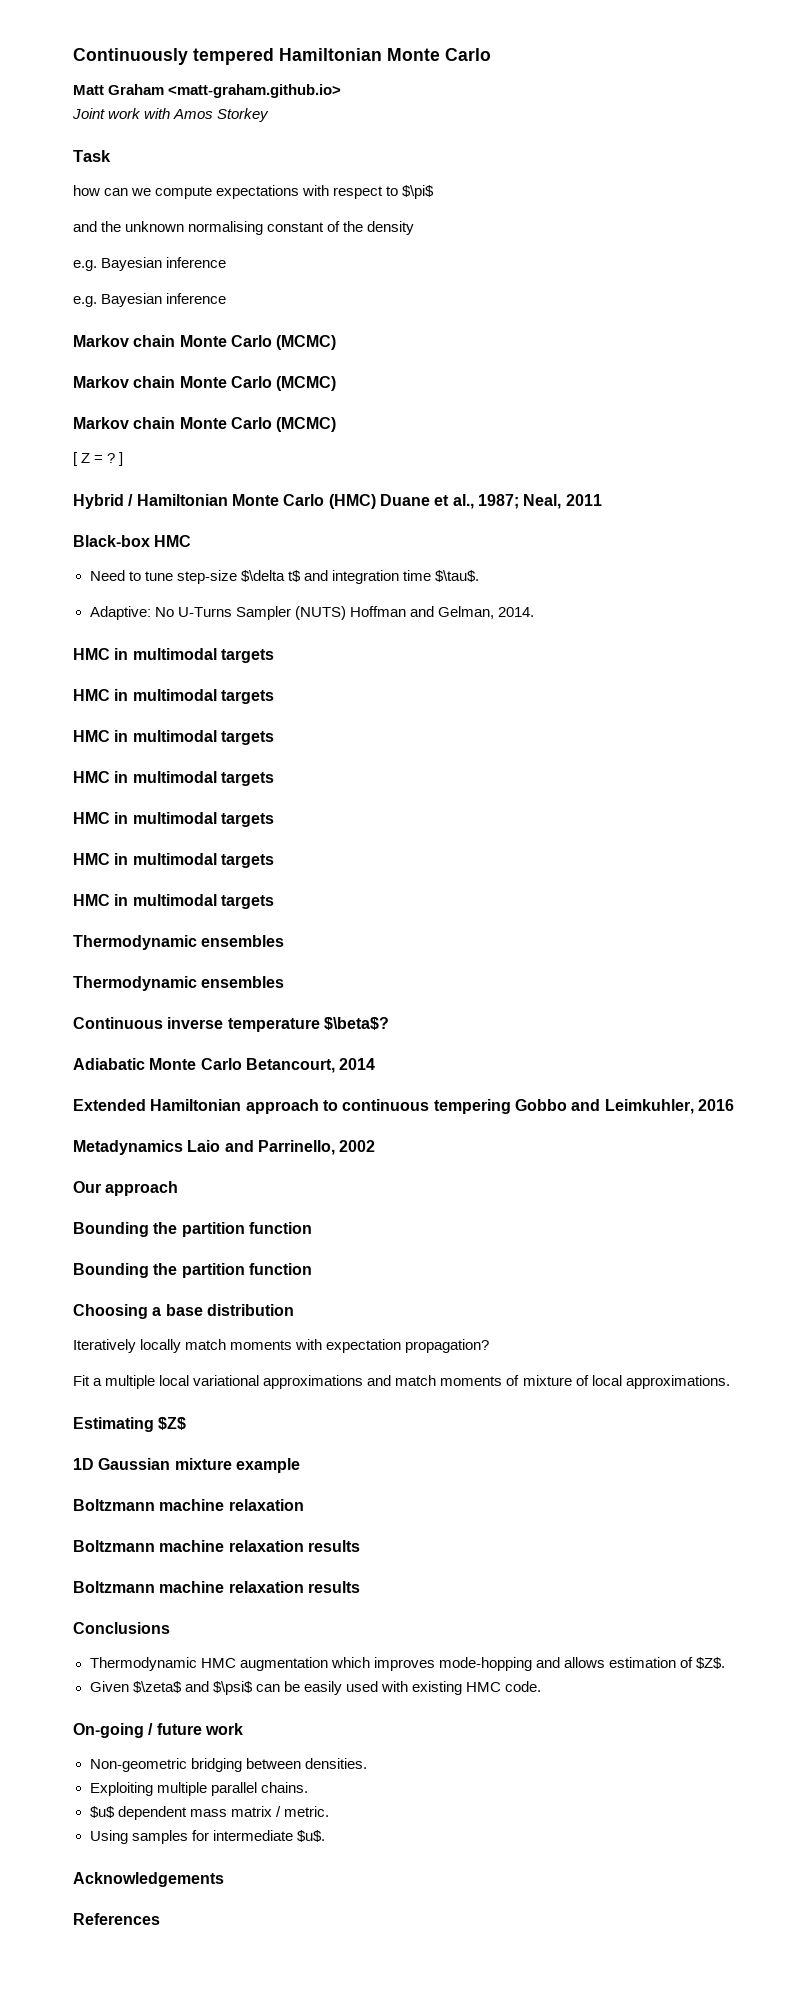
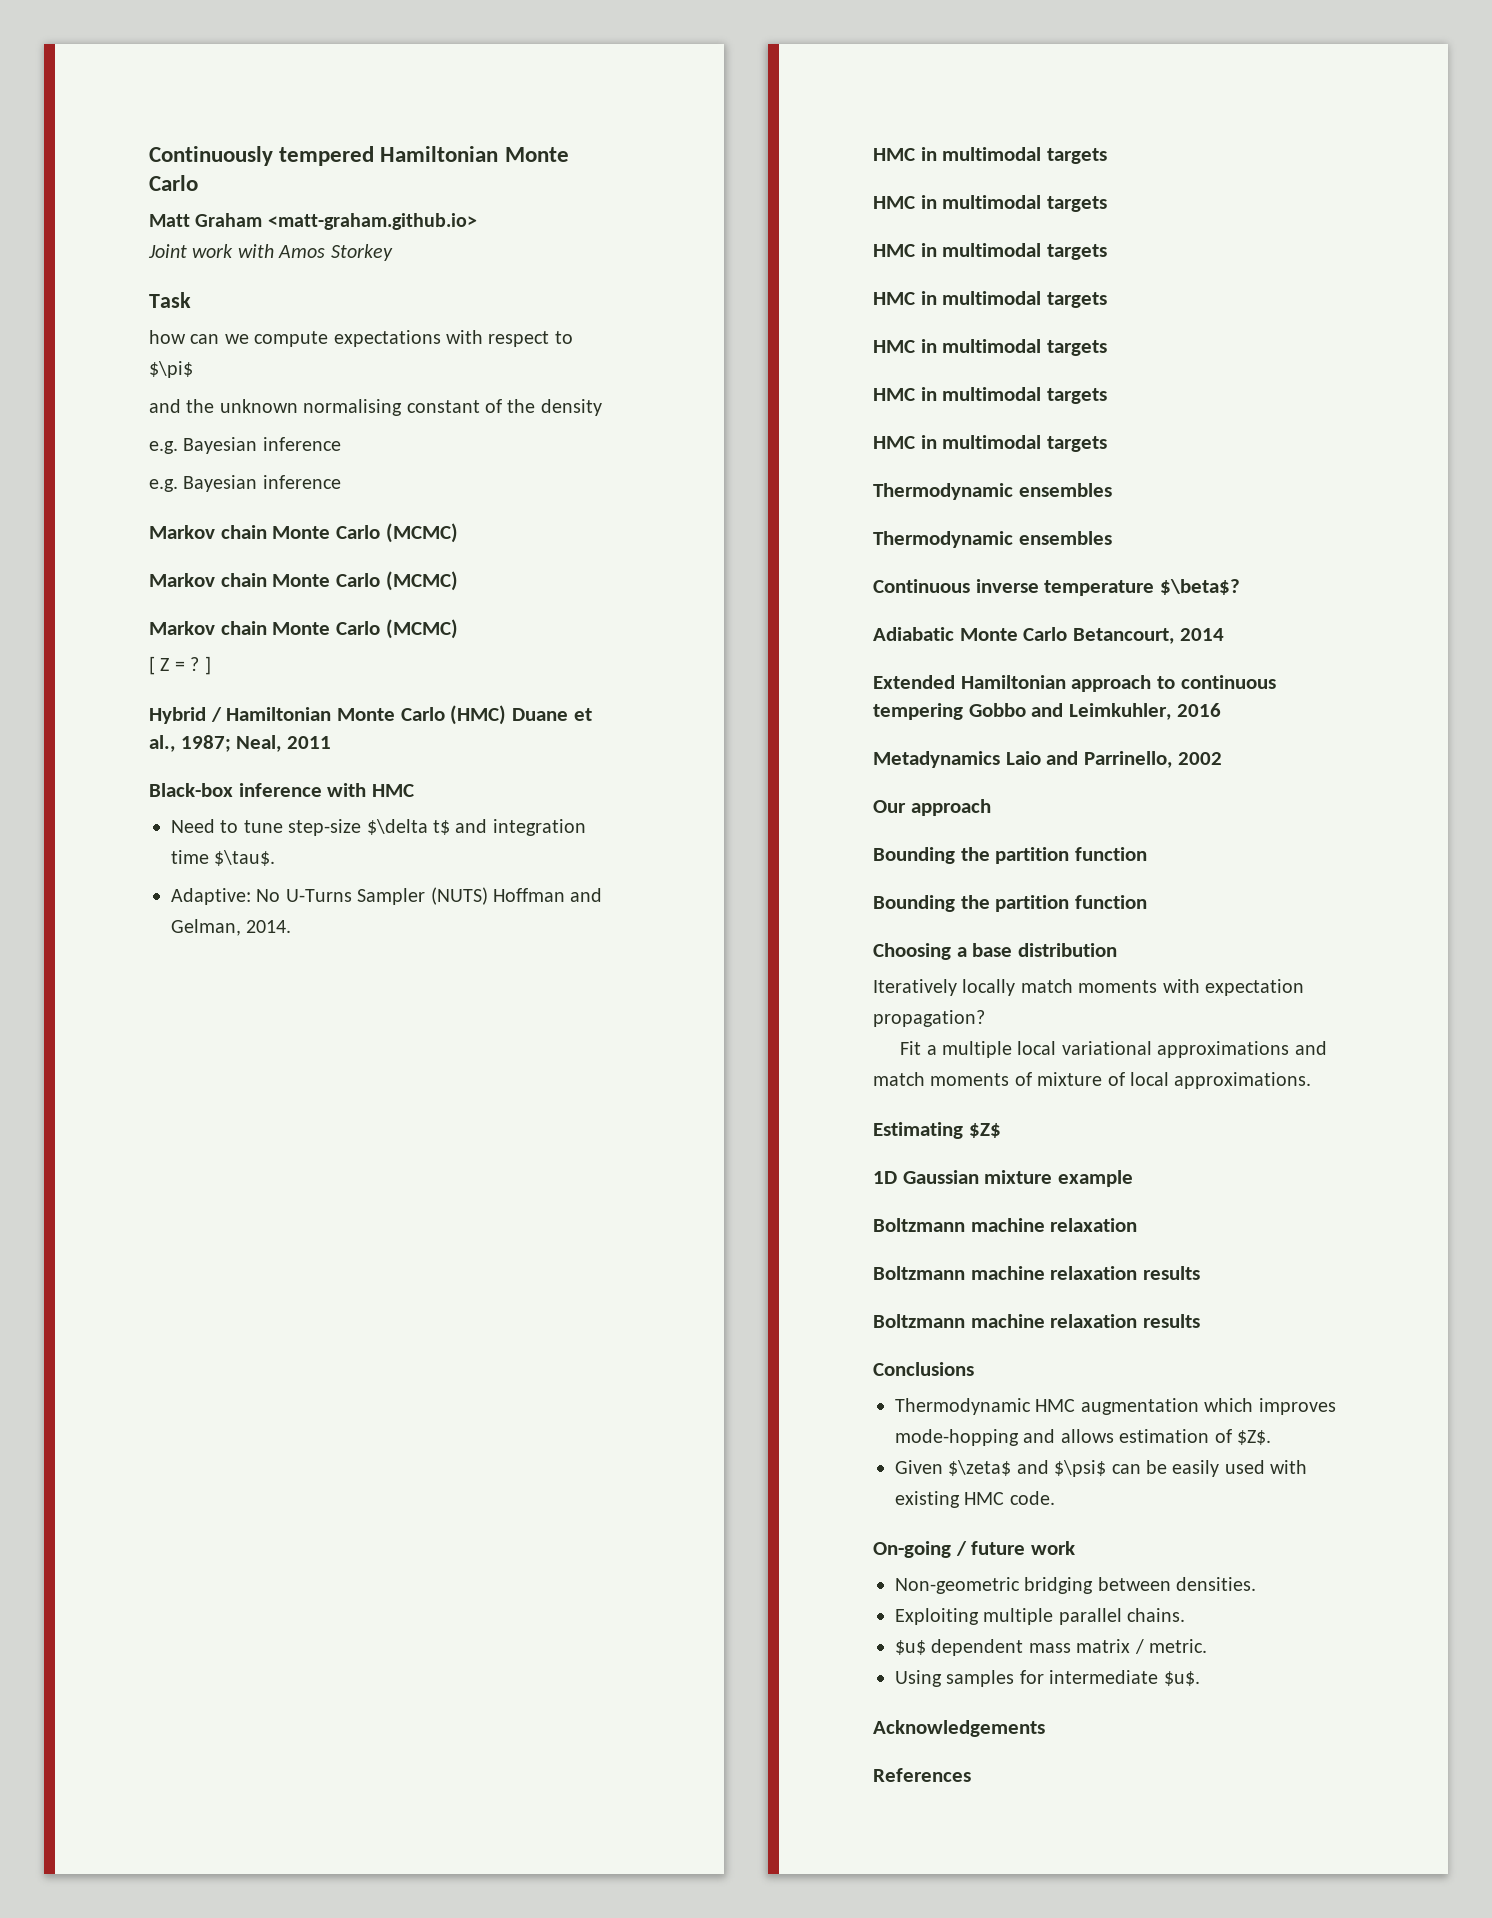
(150, 541) none -> [238,783,367,797] inference with

